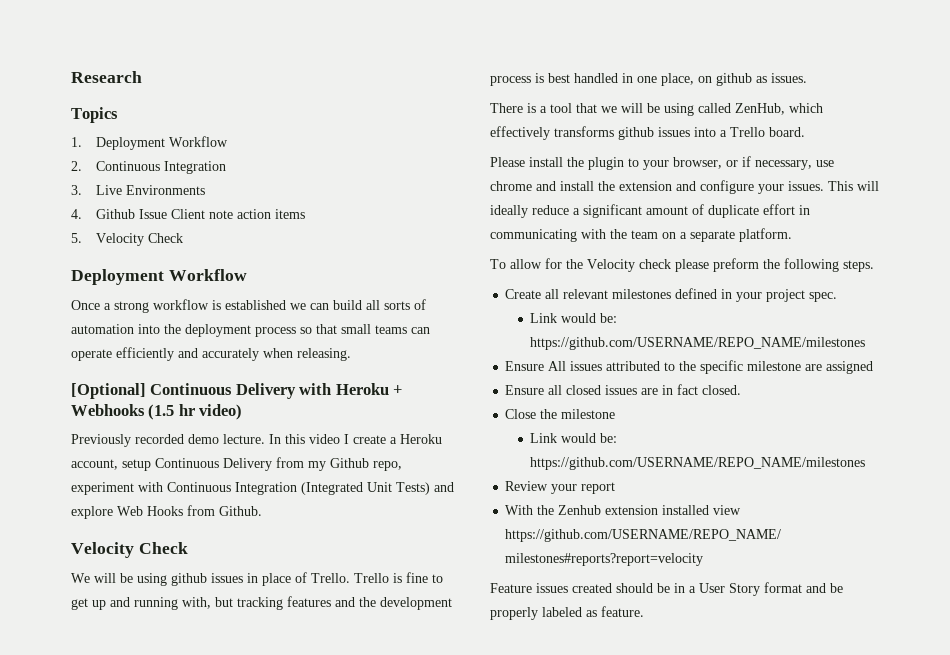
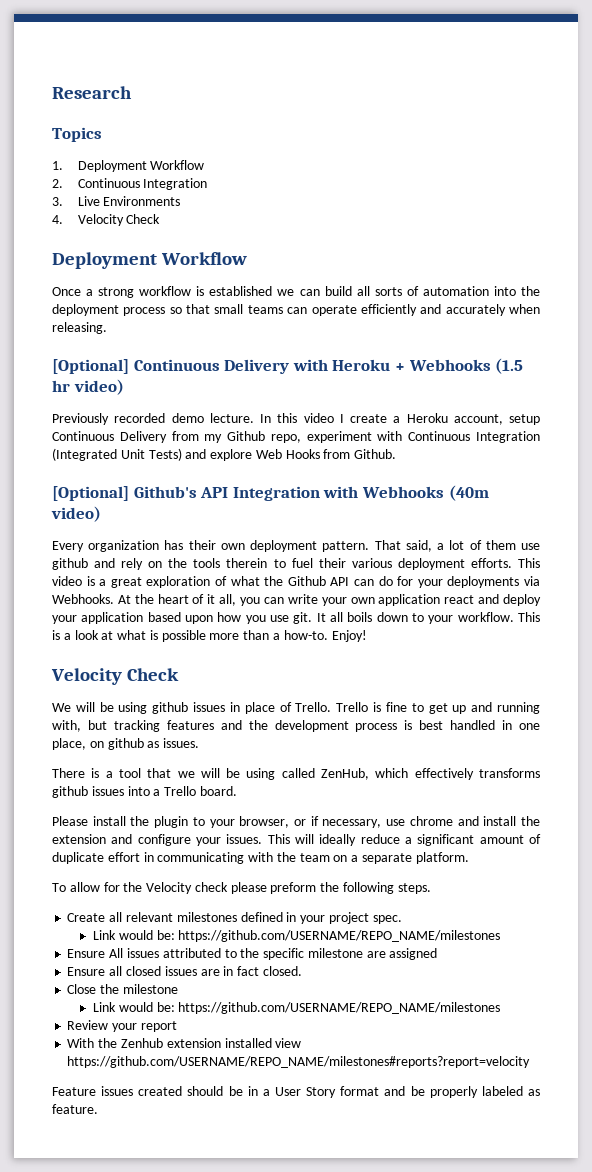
[96,209,306,219] [71,233,82,243] Github Issue Client note action items // 5. -> (63, 219) none
(262, 511) none -> [52,485,489,501] [51,506,101,522] [52,540,540,552] [52,558,540,570] [52,576,541,588] [52,594,541,606] [52,612,540,624] [52,630,367,642] // [Optional] Github's API Integration with Webhooks (40m video) // Every organization has their own deployment pattern. That said, a lot of them use github and rely on the tools therein to fuel their various deployment efforts. This video is a great exploration of what the Github API can do for your deployments via Webhooks. At the heart of it all, you can write your own application react and deploy your application based upon how you use git. It all boils down to your workflow. This is a look at what is possible more than a how-to. Enjoy!

